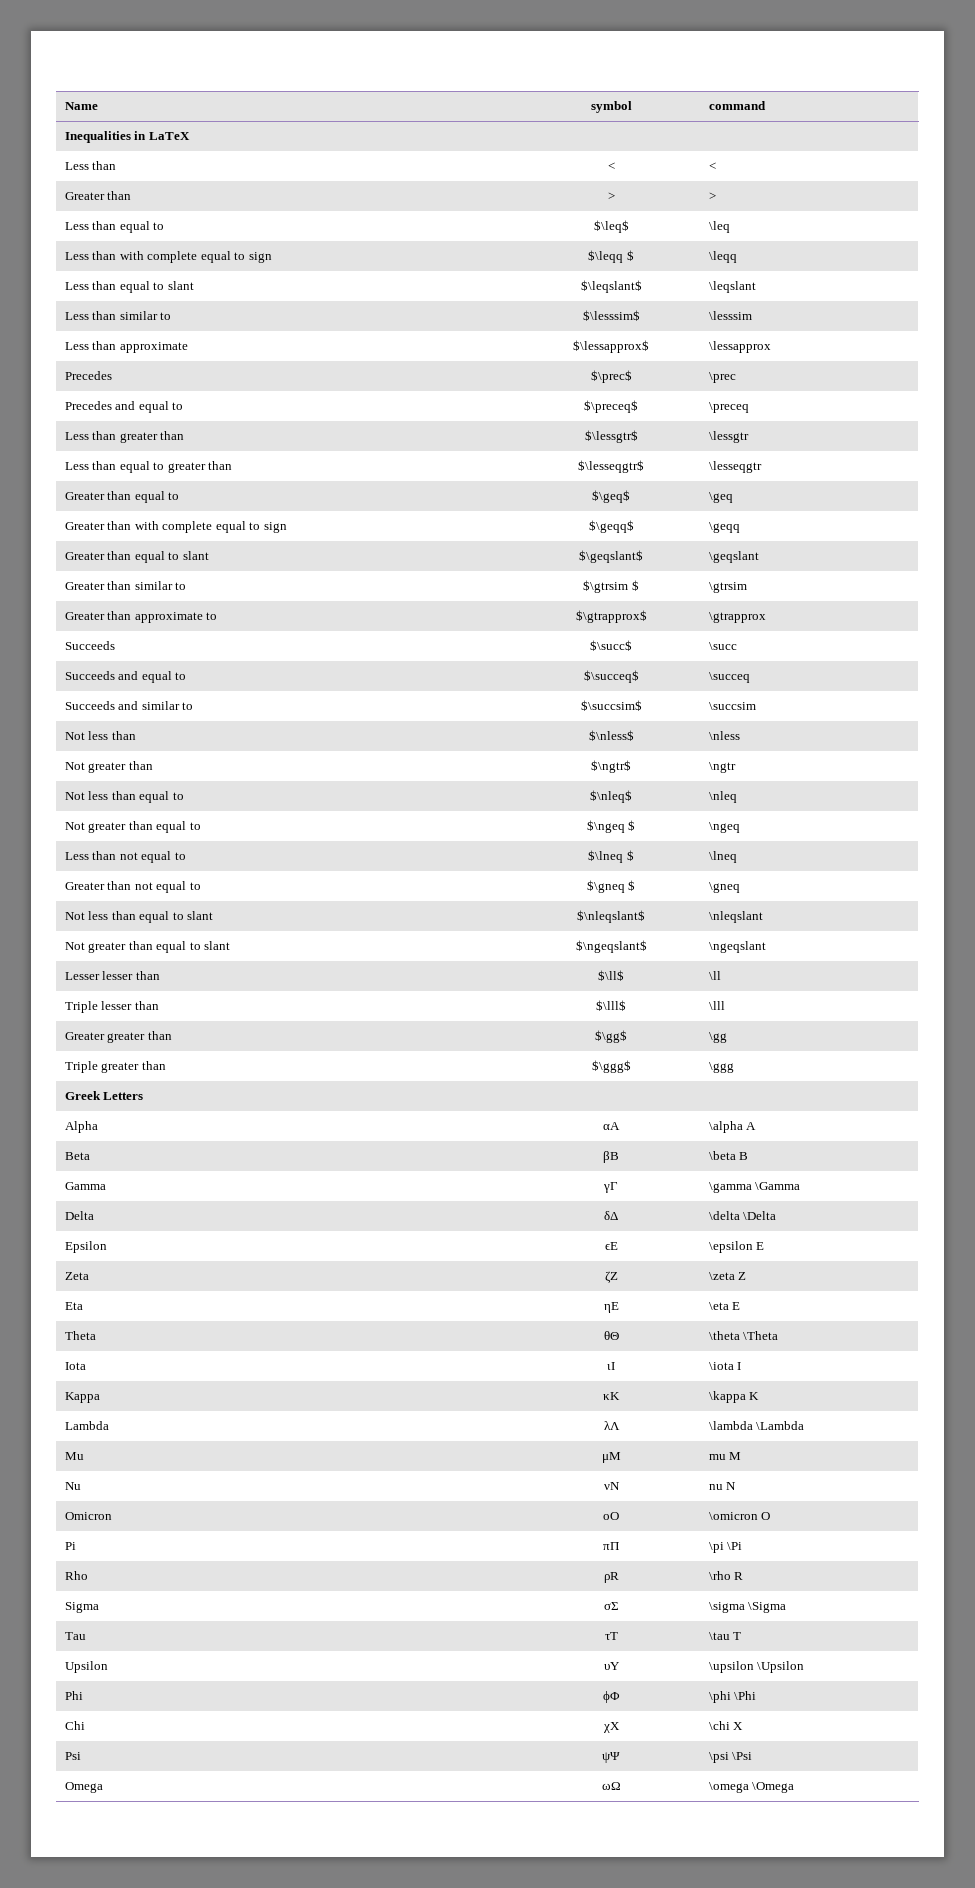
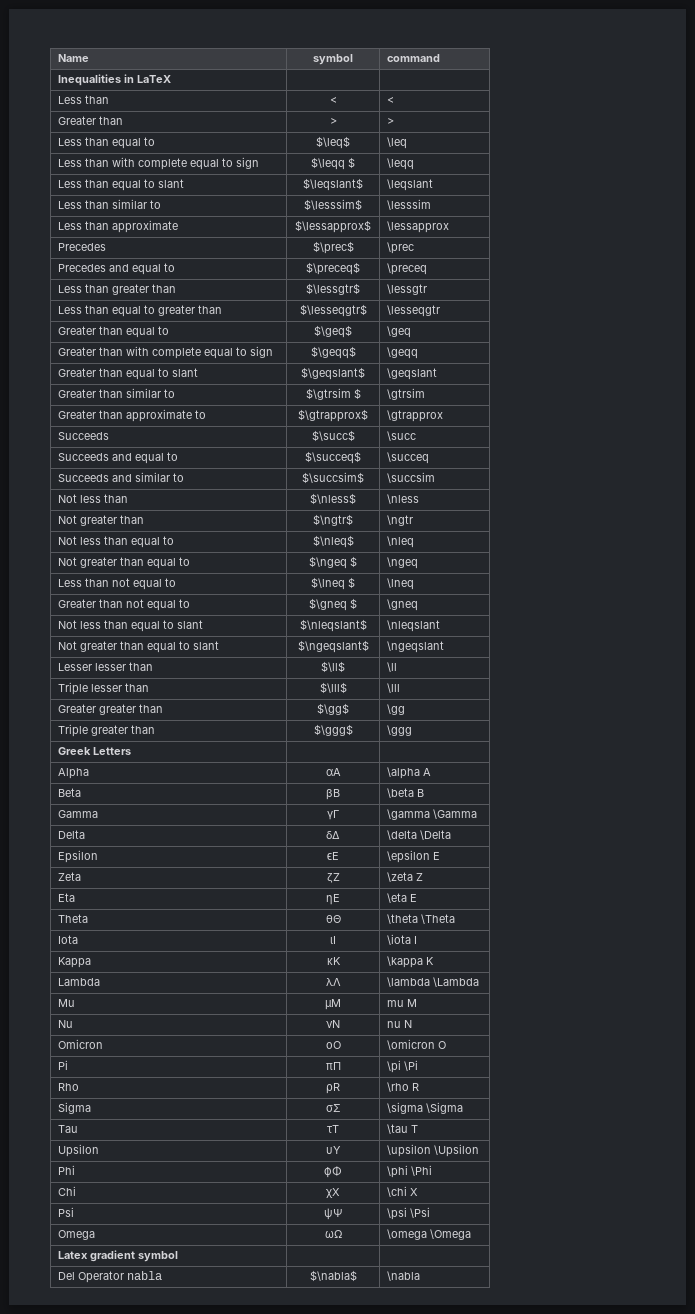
(795, 1787) none -> [57,1250,178,1262] [57,1271,162,1283] [309,1270,357,1282] [386,1271,420,1281] // Latex gradient symbol | | // Del Operator nabla | $\nabla$ | \nabla

